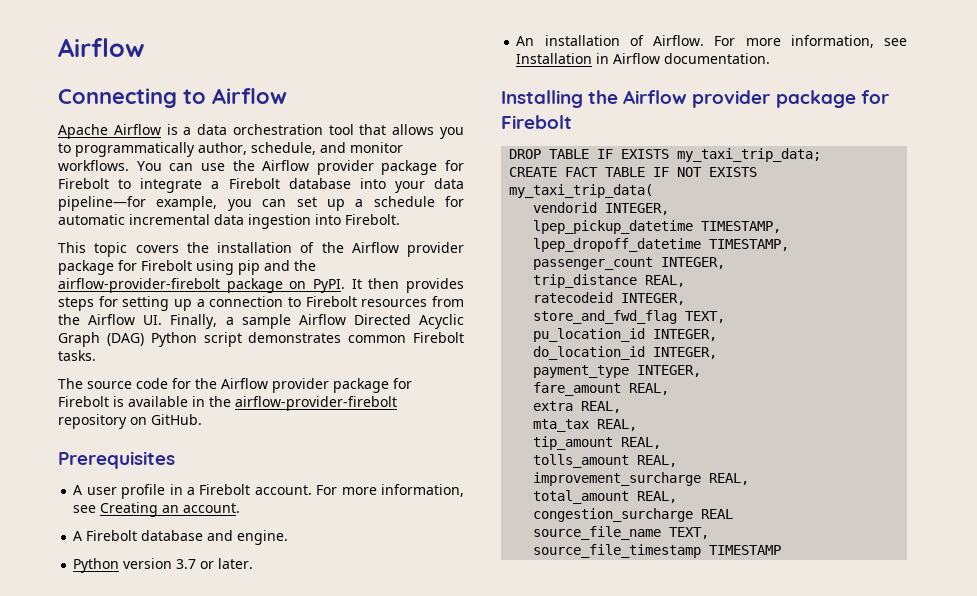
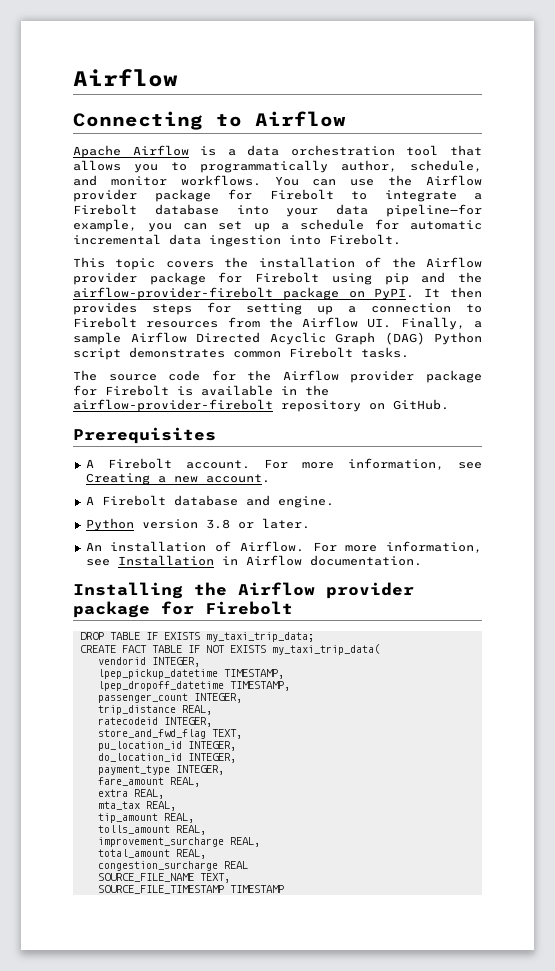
[86,484,195,499] user profile in a -> (94, 463) none
[162,505,180,513] an -> [157,476,198,483] a new
[176,559,197,569] 3.7 -> [205,519,230,529] 3.8
[533,526,710,540] [533,544,702,558] source_file_name TEXT, // source_file_timestamp -> [97,873,230,883] [97,885,224,894] SOURCE_FILE_NAME TEXT, // SOURCE_FILE_TIMESTAMP

